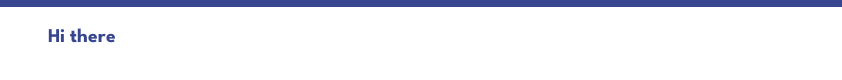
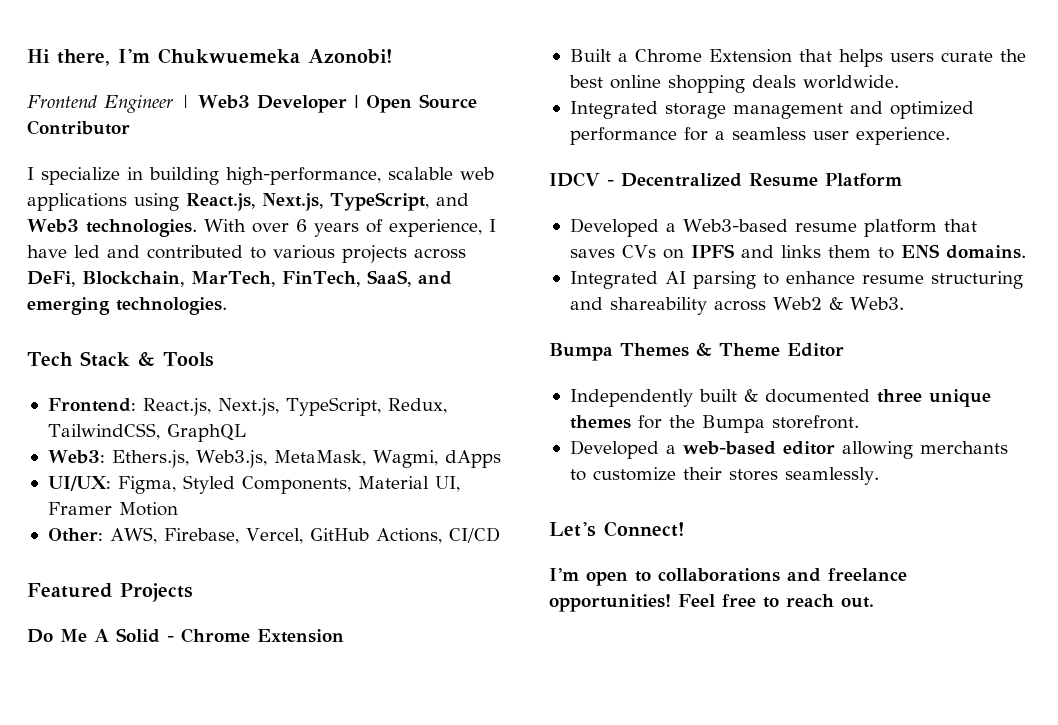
[70,28,117,43] there -> [57,48,393,66] [27,94,477,113] [27,120,130,135] [27,167,494,185] [27,192,469,211] [27,219,496,237] [27,245,466,263] [27,270,452,287] [27,297,227,315] [27,351,214,367] [47,397,447,416] [47,423,246,442] [47,450,501,468] [47,475,460,494] [47,502,178,516] [47,527,500,544] [27,583,193,602] [27,628,344,643] [569,49,1026,67] [568,75,899,93] [569,101,974,119] [569,127,950,145] [549,172,902,187] [569,218,977,237] [569,244,1026,259] [569,271,1023,289] [569,297,904,315] [549,342,844,361] [569,389,991,407] [569,415,859,433] [569,440,1008,459] [569,467,879,485] [549,521,685,537] [549,568,907,586] [549,594,874,612] there, I'm Chukwuemeka Azonobi! // Frontend Engineer | Web3 Developer | Open Source Contributor // I specialize in building high-performance, scalable web applications using React.js, Next.js, TypeScript, and Web3 technologies. With over 6 years of experience, I have led and contributed to various projects across DeFi, Blockchain, MarTech, FinTech, SaaS, and emerging technologies. // Tech Stack & Tools // Frontend: React.js, Next.js, TypeScript, Redux, TailwindCSS, GraphQL // Web3: Ethers.js, Web3.js, MetaMask, Wagmi, dApps // UI/UX: Figma, Styled Components, Material UI, Framer Motion // Other: AWS, Firebase, Vercel, GitHub Actions, CI/CD // Featured Projects // Do Me A Solid - Chrome Extension // Built a Chrome Extension that helps users curate the best online shopping deals worldwide. // Integrated storage management and optimized performance for a seamless user experience. // IDCV - Decentralized Resume Platform // Developed a Web3-based resume platform that saves CVs on IPFS and links them to ENS domains. // Integrated AI parsing to enhance resume structuring and shareability across Web2 & Web3. // Bumpa Themes & Theme Editor // Independently built & documented three unique themes for the Bumpa storefront. // Developed a web-based editor allowing merchants to customize their stores seamlessly. // Let's Connect! // I’m open to collaborations and freelance opportunities! Feel free to reach out.

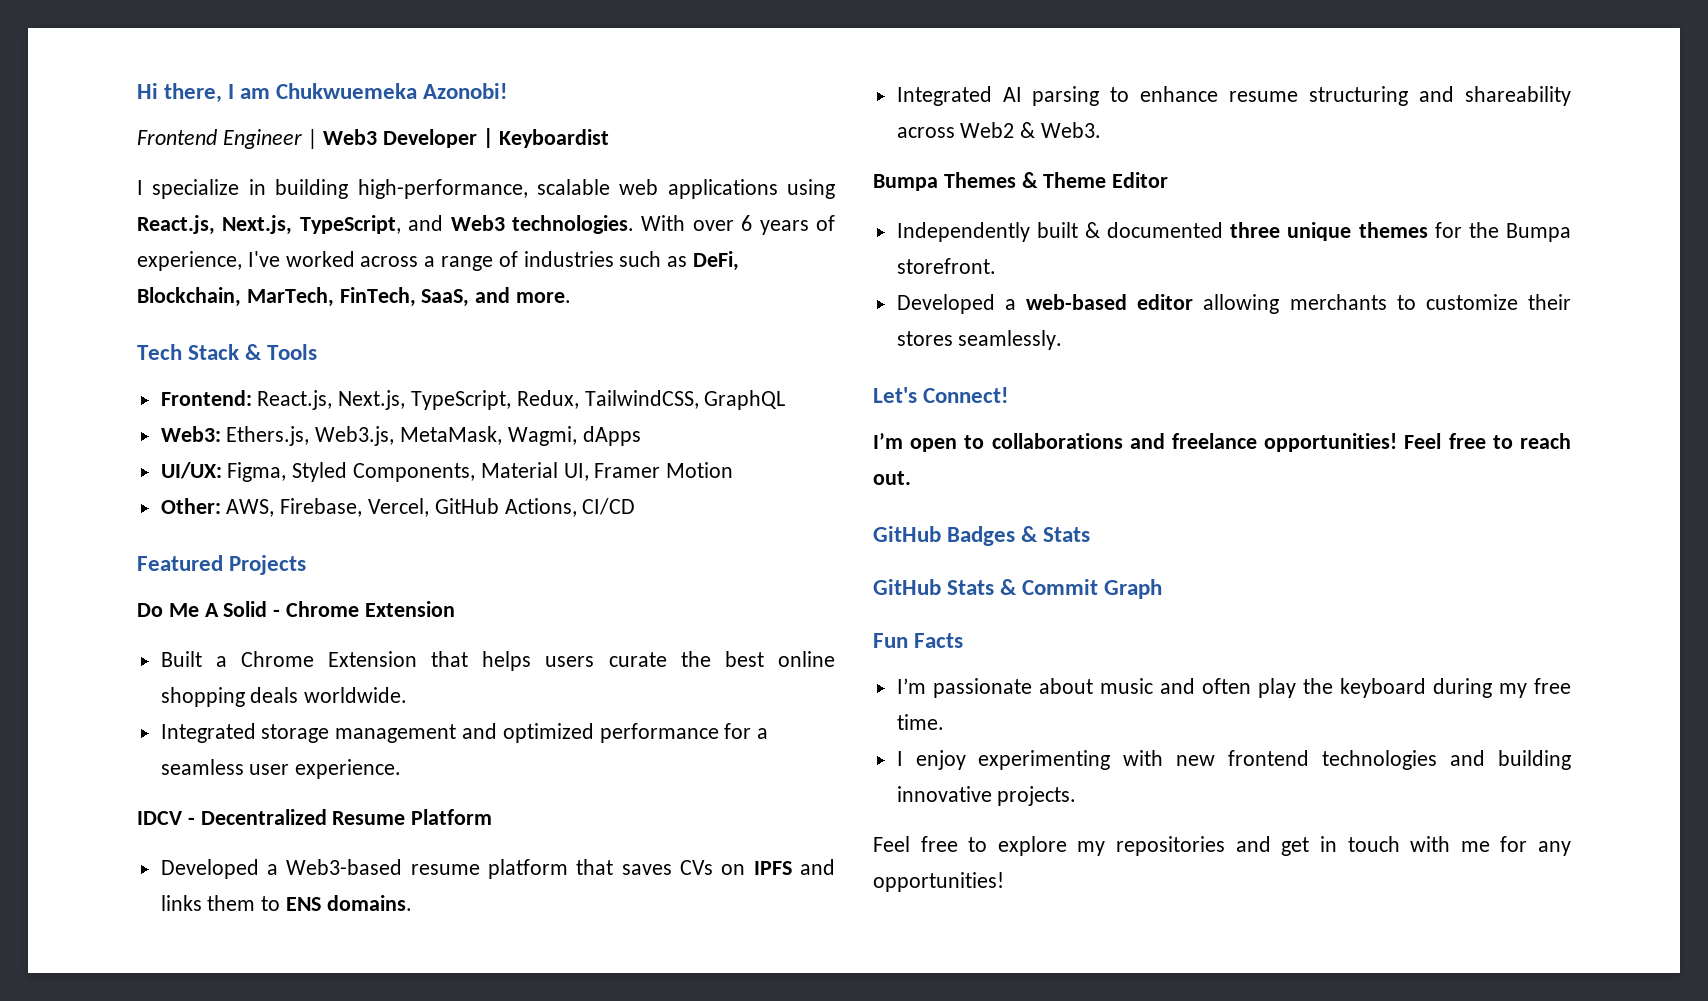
[118,49,150,63] I'm -> [228,84,271,99] I am
[365,94,477,113] [27,120,130,135] Open Source Contributor -> [498,129,609,148] Keyboardist
[488,219,496,232] [27,245,466,263] I have led and contributed to various projects across -> [247,251,688,271] I've worked across a range of industries such as
[27,297,227,315] emerging technologies. -> [516,292,572,303] more.
(874, 602) none -> [873,526,1091,546] [873,579,1163,599] [873,633,964,648] [896,678,1571,698] [896,714,944,730] [896,750,1571,770] [896,786,1077,806] [873,836,1572,856] [873,872,1004,892] // GitHub Badges & Stats // GitHub Stats & Commit Graph // Fun Facts // I’m passionate about music and often play the keyboard during my free time. // I enjoy experimenting with new frontend technologies and building innovative projects. // Feel free to explore my repositories and get in touch with me for any opportunities!

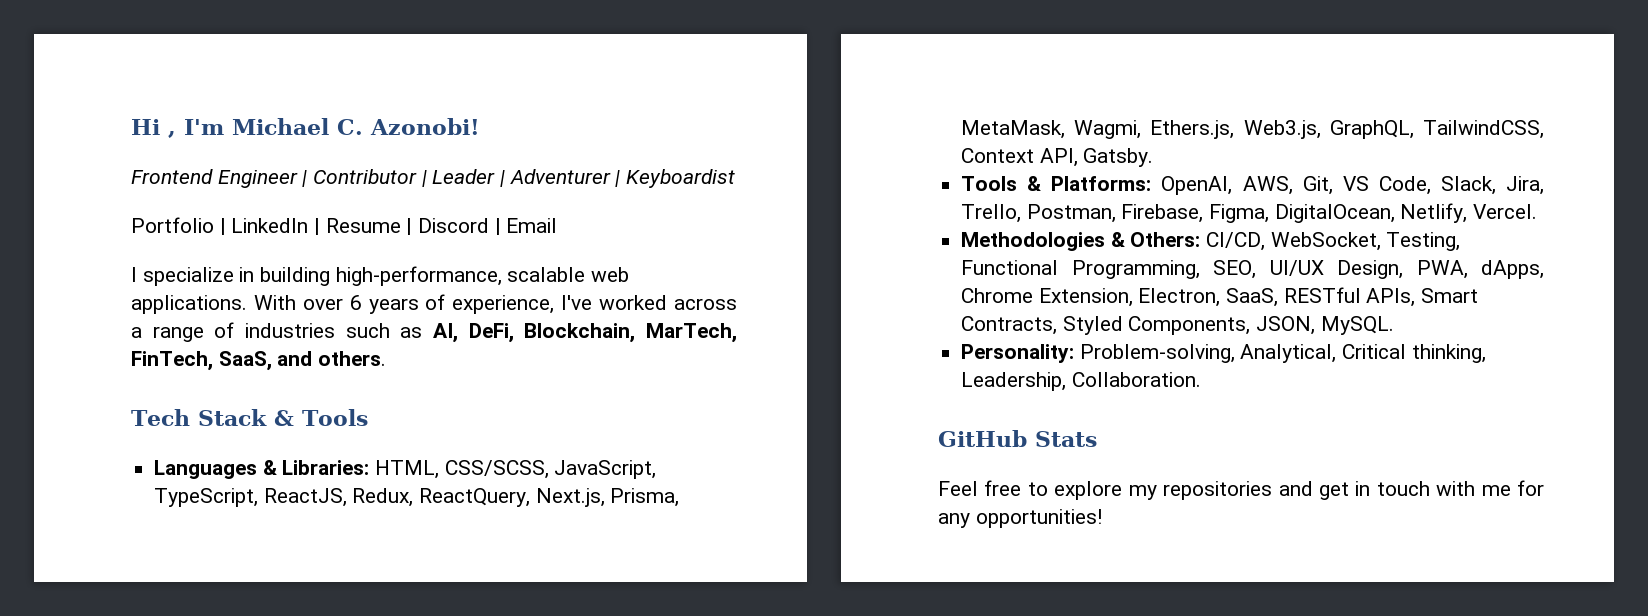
[164,83,418,103] there, I am Chukwuemeka -> [168,118,363,138] , I'm Michael C.
[323,128,609,148] Web3 Developer | Keyboardist -> [313,169,736,188] [131,217,558,235] Contributor | Leader | Adventurer | Keyboardist // Portfolio | LinkedIn | Resume | Discord | Email
[667,179,835,199] [137,215,634,235] applications using React.js, Next.js, TypeScript, and Web3 technologies. -> [131,295,247,314] applications.
(688, 261) none -> [433,323,458,343] AI,
[516,292,572,303] more. -> [318,351,387,366] others.
[160,390,786,410] [160,426,641,446] [160,462,734,482] [160,498,636,517] [137,555,307,575] [137,601,455,617] [160,651,835,671] [160,687,408,707] [160,723,769,743] [160,759,402,779] [137,809,493,825] [160,859,836,879] [160,895,412,911] [896,86,1571,106] [896,122,1102,138] [873,172,1169,191] [896,222,1571,242] [896,258,996,274] [896,294,1571,314] [896,330,1063,350] [873,387,1009,403] [873,433,1571,452] [873,471,911,485] [873,526,1091,546] [873,579,1163,599] [873,633,964,648] [896,678,1571,698] [896,714,944,730] [896,750,1571,770] [896,786,1077,806] Frontend: React.js, Next.js, TypeScript, Redux, TailwindCSS, GraphQL // Web3: Ethers.js, Web3.js, MetaMask, Wagmi, dApps // UI/UX: Figma, Styled Components, Material UI, Framer Motion // Other: AWS, Firebase, Vercel, GitHub Actions, CI/CD // Featured Projects // Do Me A Solid - Chrome Extension // Built a Chrome Extension that helps users curate the best online shopping deals worldwide. // Integrated storage management and optimized performance for a seamless user experience. // IDCV - Decentralized Resume Platform // Developed a Web3-based resume platform that saves CVs on IPFS and links them to ENS domains. // Integrated AI parsing to enhance resume structuring and shareability across Web2 & Web3. // Bumpa Themes & Theme Editor // Independently built & documented three unique themes for the Bumpa storefront. // Developed a web-based editor allowing merchants to customize their stores seamlessly. // Let's Connect! // I’m open to collaborations and freelance opportunities! Feel free to reach out. // GitHub Badges & Stats // GitHub Stats & Commit Graph // Fun Facts // I’m passionate about music and often play the keyboard during my free time. // I enjoy experimenting with new frontend technologies and building innovative projects. -> [154,460,657,479] [154,488,680,507] [961,120,1544,139] [961,148,1154,167] [961,176,1544,195] [961,203,1538,223] [961,232,1461,251] [961,260,1544,279] [961,287,1479,307] [961,316,1394,335] [961,344,1486,363] [961,372,1201,391] [938,430,1097,447] Languages & Libraries: HTML, CSS/SCSS, JavaScript, TypeScript, ReactJS, Redux, ReactQuery, Next.js, Prisma, MetaMask, Wagmi, Ethers.js, Web3.js, GraphQL, TailwindCSS, Context API, Gatsby. // Tools & Platforms: OpenAI, AWS, Git, VS Code, Slack, Jira, Trello, Postman, Firebase, Figma, DigitalOcean, Netlify, Vercel. // Methodologies & Others: CI/CD, WebSocket, Testing, Functional Programming, SEO, UI/UX Design, PWA, dApps, Chrome Extension, Electron, SaaS, RESTful APIs, Smart Contracts, Styled Components, JSON, MySQL. // Personality: Problem-solving, Analytical, Critical thinking, Leadership, Collaboration. // GitHub Stats

